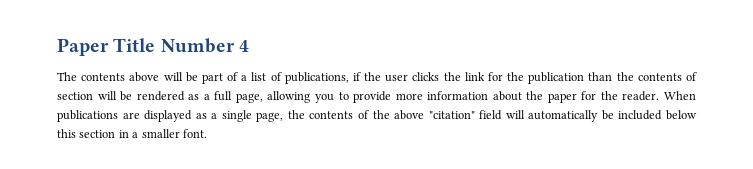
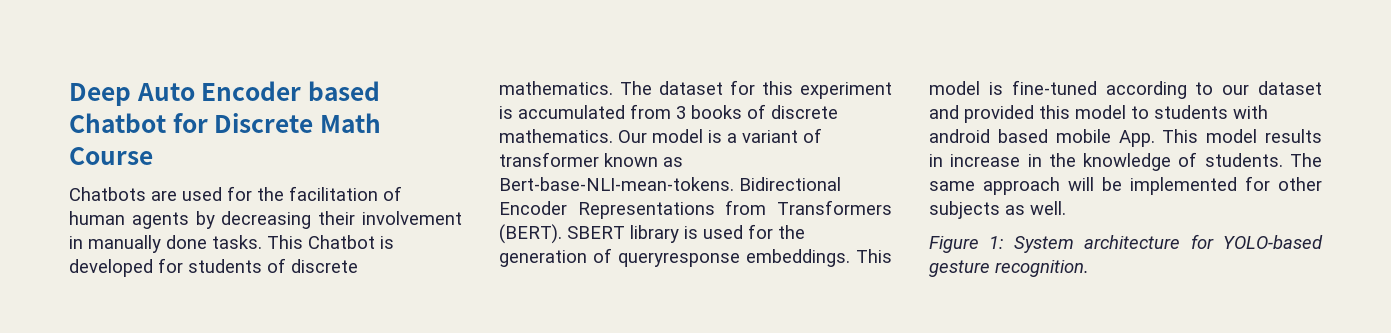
[57,38,249,56] [57,72,697,84] [57,91,696,103] [57,110,697,122] [57,129,207,138] Paper Title Number 4 // The contents above will be part of a list of publications, if the user clicks the link for the publication than the contents of section will be rendered as a full page, allowing you to provide more information about the paper for the reader. When publications are displayed as a single page, the contents of the above "citation" field will automatically be included below this section in a smaller font. -> [69,81,380,106] [69,113,381,133] [69,147,153,165] [69,186,402,201] [69,211,463,229] [69,235,394,253] [69,258,358,277] [499,80,892,99] [499,104,838,119] [499,128,822,143] [499,152,683,167] [499,177,841,191] [499,200,892,219] [499,224,805,244] [499,248,892,267] [929,80,1322,99] [929,105,1268,123] [929,129,1322,147] [929,152,1322,171] [929,176,1322,195] [929,201,1066,219] [929,234,1323,253] [929,260,1089,277] Deep Auto Encoder based Chatbot for Discrete Math Course // Chatbots are used for the facilitation of human agents by decreasing their involvement in manually done tasks. This Chatbot is developed for students of discrete mathematics. The dataset for this experiment is accumulated from 3 books of discrete mathematics. Our model is a variant of transformer known as Bert-base-NLI-mean-tokens. Bidirectional Encoder Representations from Transformers (BERT). SBERT library is used for the generation of queryresponse embeddings. This model is fine-tuned according to our dataset and provided this model to students with android based mobile App. This model results in increase in the knowledge of students. The same approach will be implemented for other subjects as well. // Figure 1: System architecture for YOLO-based gesture recognition.

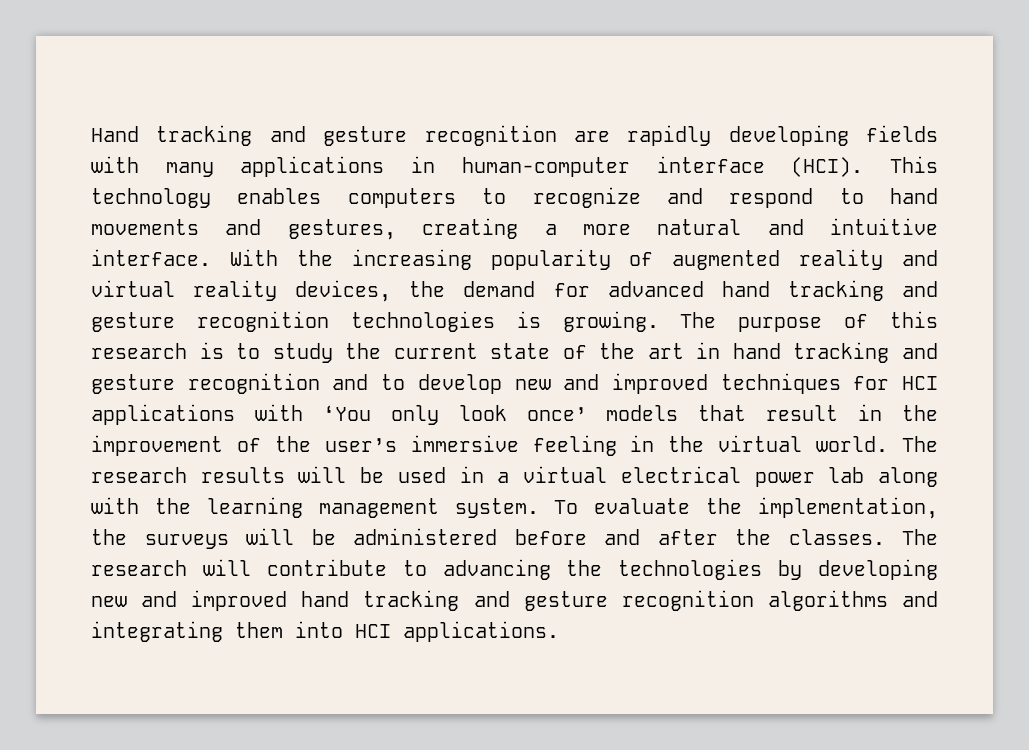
[69,81,380,106] [69,113,381,133] [69,147,153,165] [69,186,402,201] [69,211,463,229] [69,235,394,253] [69,258,358,277] [499,80,892,99] [499,104,838,119] [499,128,822,143] [499,152,683,167] [499,177,841,191] [499,200,892,219] [499,224,805,244] [499,248,892,267] [929,80,1322,99] [929,105,1268,123] [929,129,1322,147] [929,152,1322,171] [929,176,1322,195] [929,201,1066,219] [929,234,1323,253] [929,260,1089,277] Deep Auto Encoder based Chatbot for Discrete Math Course // Chatbots are used for the facilitation of human agents by decreasing their involvement in manually done tasks. This Chatbot is developed for students of discrete mathematics. The dataset for this experiment is accumulated from 3 books of discrete mathematics. Our model is a variant of transformer known as Bert-base-NLI-mean-tokens. Bidirectional Encoder Representations from Transformers (BERT). SBERT library is used for the generation of queryresponse embeddings. This model is fine-tuned according to our dataset and provided this model to students with android based mobile App. This model results in increase in the knowledge of students. The same approach will be implemented for other subjects as well. // Figure 1: System architecture for YOLO-based gesture recognition. -> [91,125,938,146] [91,156,938,177] [91,187,938,208] [91,218,938,240] [91,249,938,270] [91,280,938,302] [91,311,938,332] [91,342,939,363] [91,373,939,394] [91,404,938,425] [91,435,938,456] [91,466,939,487] [91,497,938,519] [91,528,938,549] [91,559,938,580] [91,590,938,611] [91,621,559,642] Hand tracking and gesture recognition are rapidly developing fields with many applications in human-computer interface (HCI). This technology enables computers to recognize and respond to hand movements and gestures, creating a more natural and intuitive interface. With the increasing popularity of augmented reality and virtual reality devices, the demand for advanced hand tracking and gesture recognition technologies is growing. The purpose of this research is to study the current state of the art in hand tracking and gesture recognition and to develop new and improved techniques for HCI applications with ‘You only look once’ models that result in the improvement of the user’s immersive feeling in the virtual world. The research results will be used in a virtual electrical power lab along with the learning management system. To evaluate the implementation, the surveys will be administered before and after the classes. The research will contribute to advancing the technologies by developing new and improved hand tracking and gesture recognition algorithms and integrating them into HCI applications.

